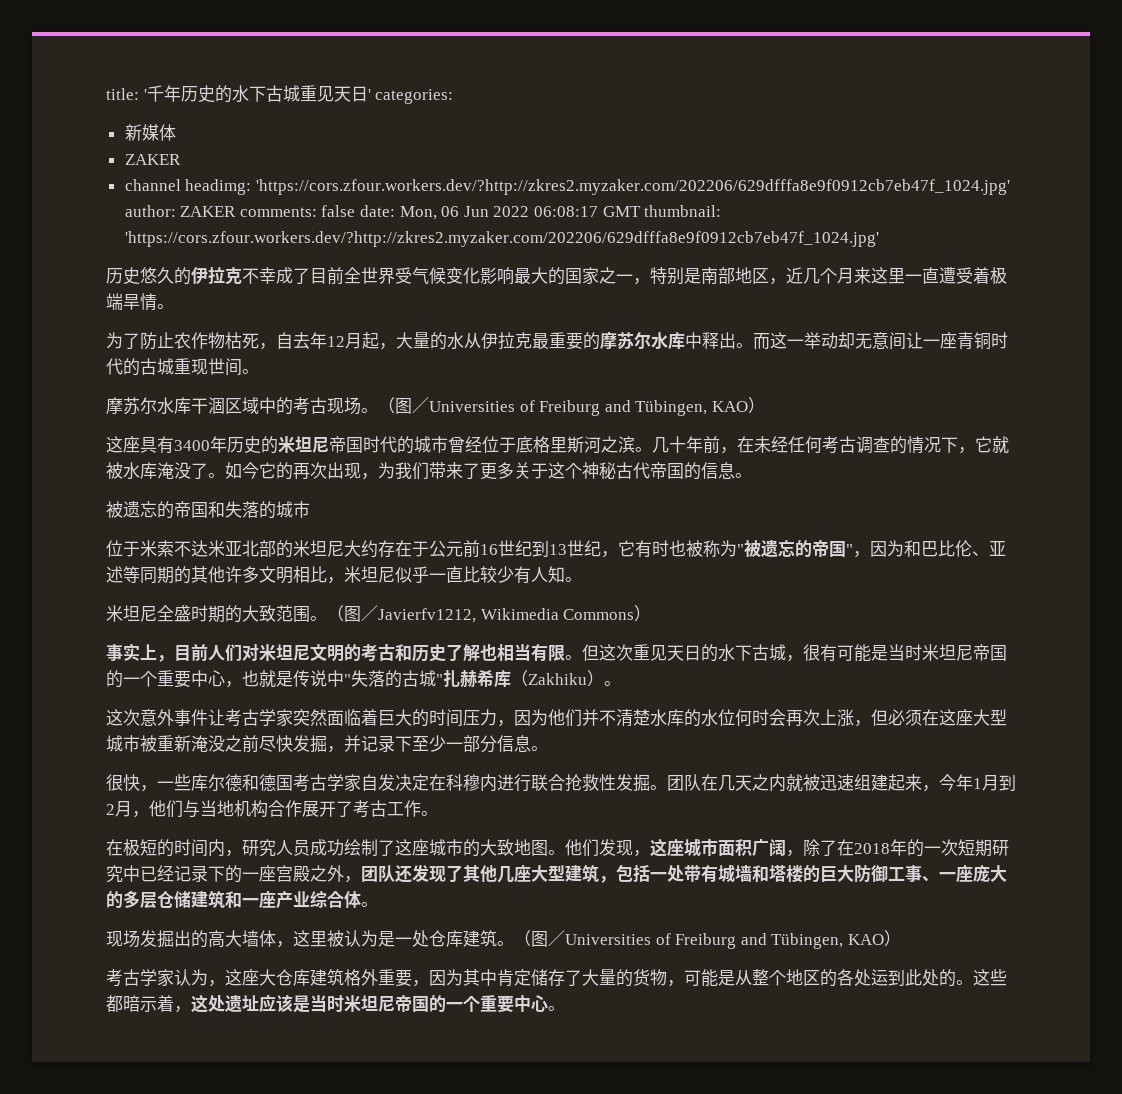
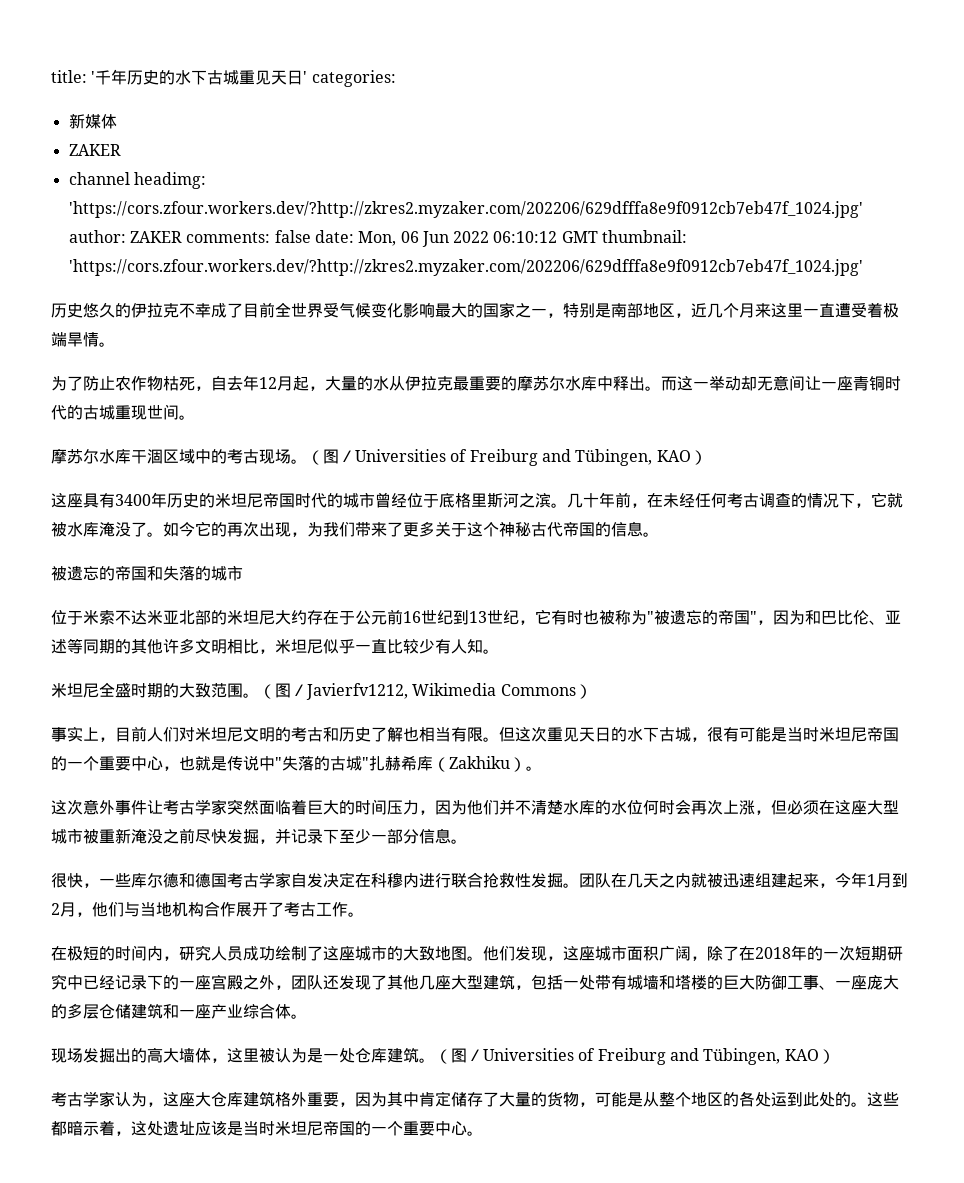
[534,206,599,217] 06:08:17 -> [493,231,558,243] 06:10:12

